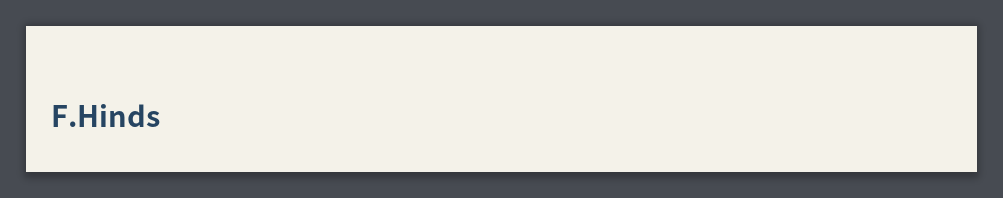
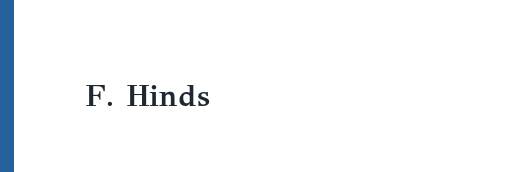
[51,104,160,127] F.Hinds -> [85,85,210,107] F. Hinds

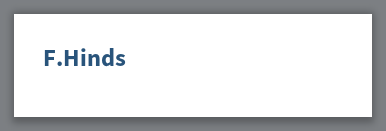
[85,85,210,107] F. Hinds -> [43,48,126,67] F.Hinds

